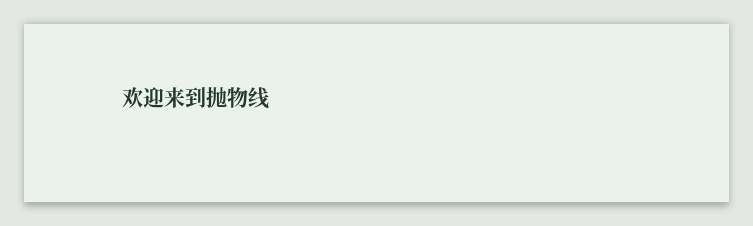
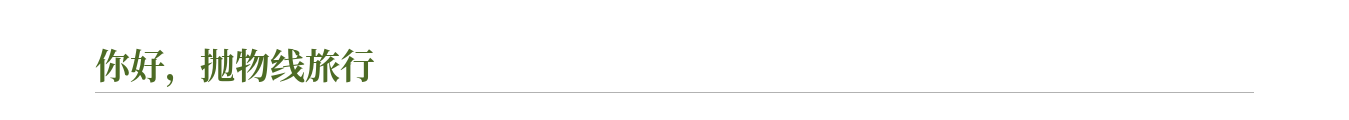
[122,87,269,109] 欢迎来到抛物线 -> [95,48,375,88] 你好，抛物线旅行

